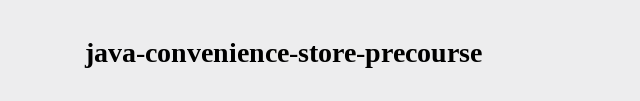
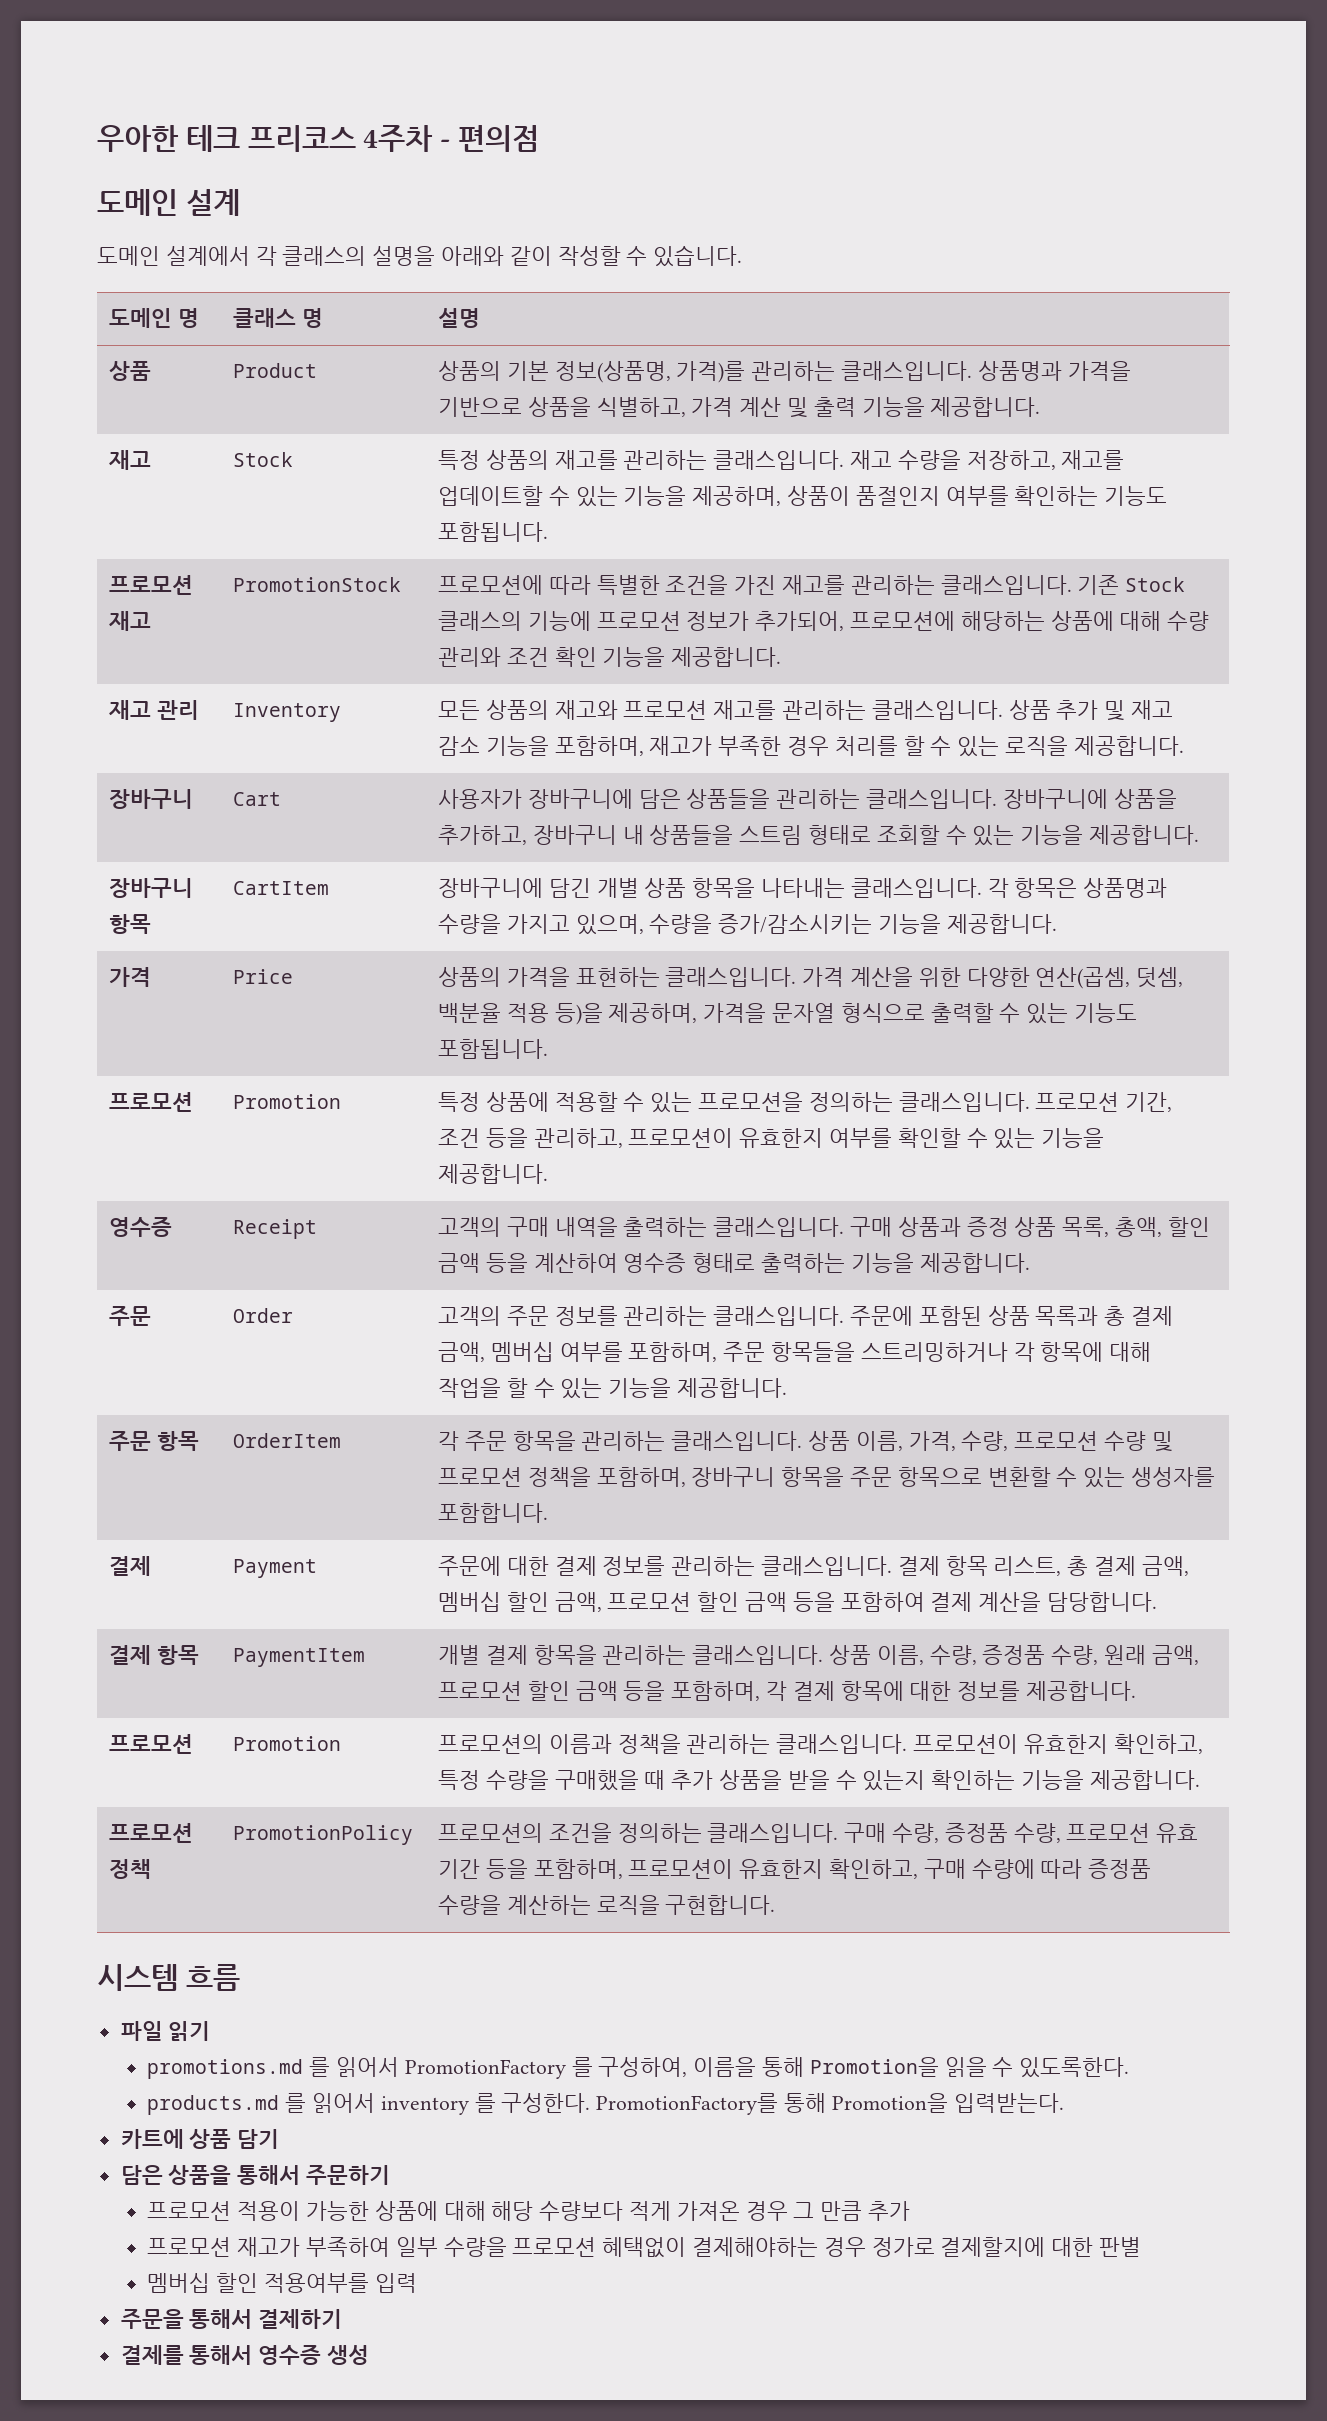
[84,43,482,68] java-convenience-store-precourse -> [97,125,540,152] [97,189,240,216] [97,245,743,267] [108,308,199,328] [232,308,323,328] [437,308,480,328] [108,361,151,381] [232,363,317,378] [437,361,1131,383] [437,397,1041,418] [108,450,151,470] [232,452,293,467] [437,450,1125,470] [437,486,1168,507] [437,522,548,542] [108,575,193,595] [108,611,151,631] [232,577,401,592] [437,575,1186,595] [437,611,1210,631] [437,647,782,667] [108,700,199,720] [232,703,341,722] [437,700,1174,721] [437,736,1184,757] [108,789,193,809] [232,792,281,806] [437,789,1177,809] [437,825,1200,846] [108,878,193,898] [108,914,151,934] [232,881,329,895] [437,878,1168,898] [437,914,1057,935] [108,967,151,987] [232,969,293,984] [437,967,1184,989] [437,1003,1138,1025] [437,1039,548,1059] [108,1092,193,1112] [232,1094,341,1109] [437,1092,1173,1113] [437,1128,1105,1149] [437,1164,548,1184] [108,1217,172,1237] [232,1219,317,1239] [437,1217,1210,1237] [437,1253,1030,1273] [108,1306,151,1326] [232,1308,293,1323] [437,1306,1174,1326] [437,1342,1152,1362] [437,1378,788,1399] [108,1431,199,1451] [232,1433,341,1448] [437,1431,1173,1452] [437,1467,1216,1488] [437,1503,548,1523] [108,1556,151,1576] [232,1559,317,1578] [437,1556,1189,1576] [437,1592,1158,1612] [108,1645,199,1665] [232,1648,365,1667] [437,1645,1199,1665] [437,1681,1137,1701] [108,1734,193,1754] [232,1736,341,1751] [437,1734,1203,1754] [437,1770,1200,1791] [108,1823,193,1843] [108,1859,151,1879] [232,1825,413,1845] [437,1823,1199,1843] [437,1859,1152,1879] [437,1895,776,1915] [97,1964,240,1991] [120,2021,211,2042] [147,2057,1130,2079] [147,2093,1064,2115] [120,2129,280,2149] [120,2165,391,2185] [147,2201,911,2221] [147,2237,1142,2258] [147,2273,417,2293] [120,2309,343,2329] [120,2345,370,2365] 우아한 테크 프리코스 4주차 - 편의점 // 도메인 설계 // 도메인 설계에서 각 클래스의 설명을 아래와 같이 작성할 수 있습니다. // 도메인 명 | 클래스 명 | 설명 // 상품 | Product | 상품의 기본 정보(상품명, 가격)를 관리하는 클래스입니다. 상품명과 가격을 기반으로 상품을 식별하고, 가격 계산 및 출력 기능을 제공합니다. // 재고 | Stock | 특정 상품의 재고를 관리하는 클래스입니다. 재고 수량을 저장하고, 재고를 업데이트할 수 있는 기능을 제공하며, 상품이 품절인지 여부를 확인하는 기능도 포함됩니다. // 프로모션 재고 | PromotionStock | 프로모션에 따라 특별한 조건을 가진 재고를 관리하는 클래스입니다. 기존 Stock 클래스의 기능에 프로모션 정보가 추가되어, 프로모션에 해당하는 상품에 대해 수량 관리와 조건 확인 기능을 제공합니다. // 재고 관리 | Inventory | 모든 상품의 재고와 프로모션 재고를 관리하는 클래스입니다. 상품 추가 및 재고 감소 기능을 포함하며, 재고가 부족한 경우 처리를 할 수 있는 로직을 제공합니다. // 장바구니 | Cart | 사용자가 장바구니에 담은 상품들을 관리하는 클래스입니다. 장바구니에 상품을 추가하고, 장바구니 내 상품들을 스트림 형태로 조회할 수 있는 기능을 제공합니다. // 장바구니 항목 | CartItem | 장바구니에 담긴 개별 상품 항목을 나타내는 클래스입니다. 각 항목은 상품명과 수량을 가지고 있으며, 수량을 증가/감소시키는 기능을 제공합니다. // 가격 | Price | 상품의 가격을 표현하는 클래스입니다. 가격 계산을 위한 다양한 연산(곱셈, 덧셈, 백분율 적용 등)을 제공하며, 가격을 문자열 형식으로 출력할 수 있는 기능도 포함됩니다. // 프로모션 | Promotion | 특정 상품에 적용할 수 있는 프로모션을 정의하는 클래스입니다. 프로모션 기간, 조건 등을 관리하고, 프로모션이 유효한지 여부를 확인할 수 있는 기능을 제공합니다. // 영수증 | Receipt | 고객의 구매 내역을 출력하는 클래스입니다. 구매 상품과 증정 상품 목록, 총액, 할인 금액 등을 계산하여 영수증 형태로 출력하는 기능을 제공합니다. // 주문 | Order | 고객의 주문 정보를 관리하는 클래스입니다. 주문에 포함된 상품 목록과 총 결제 금액, 멤버십 여부를 포함하며, 주문 항목들을 스트리밍하거나 각 항목에 대해 작업을 할 수 있는 기능을 제공합니다. // 주문 항목 | OrderItem | 각 주문 항목을 관리하는 클래스입니다. 상품 이름, 가격, 수량, 프로모션 수량 및 프로모션 정책을 포함하며, 장바구니 항목을 주문 항목으로 변환할 수 있는 생성자를 포함합니다. // 결제 | Payment | 주문에 대한 결제 정보를 관리하는 클래스입니다. 결제 항목 리스트, 총 결제 금액, 멤버십 할인 금액, 프로모션 할인 금액 등을 포함하여 결제 계산을 담당합니다. // 결제 항목 | PaymentItem | 개별 결제 항목을 관리하는 클래스입니다. 상품 이름, 수량, 증정품 수량, 원래 금액, 프로모션 할인 금액 등을 포함하며, 각 결제 항목에 대한 정보를 제공합니다. // 프로모션 | Promotion | 프로모션의 이름과 정책을 관리하는 클래스입니다. 프로모션이 유효한지 확인하고, 특정 수량을 구매했을 때 추가 상품을 받을 수 있는지 확인하는 기능을 제공합니다. // 프로모션 정책 | PromotionPolicy | 프로모션의 조건을 정의하는 클래스입니다. 구매 수량, 증정품 수량, 프로모션 유효 기간 등을 포함하며, 프로모션이 유효한지 확인하고, 구매 수량에 따라 증정품 수량을 계산하는 로직을 구현합니다. // 시스템 흐름 // 파일 읽기 // promotions.md 를 읽어서 PromotionFactory 를 구성하여, 이름을 통해 Promotion을 읽을 수 있도록한다. // products.md 를 읽어서 inventory 를 구성한다. PromotionFactory를 통해 Promotion을 입력받는다. // 카트에 상품 담기 // 담은 상품을 통해서 주문하기 // 프로모션 적용이 가능한 상품에 대해 해당 수량보다 적게 가져온 경우 그 만큼 추가 // 프로모션 재고가 부족하여 일부 수량을 프로모션 혜택없이 결제해야하는 경우 정가로 결제할지에 대한 판별 // 멤버십 할인 적용여부를 입력 // 주문을 통해서 결제하기 // 결제를 통해서 영수증 생성

